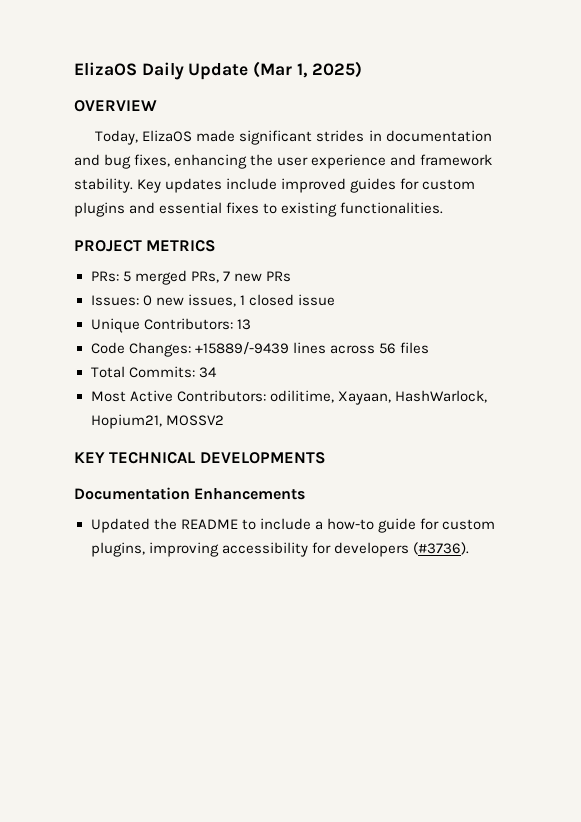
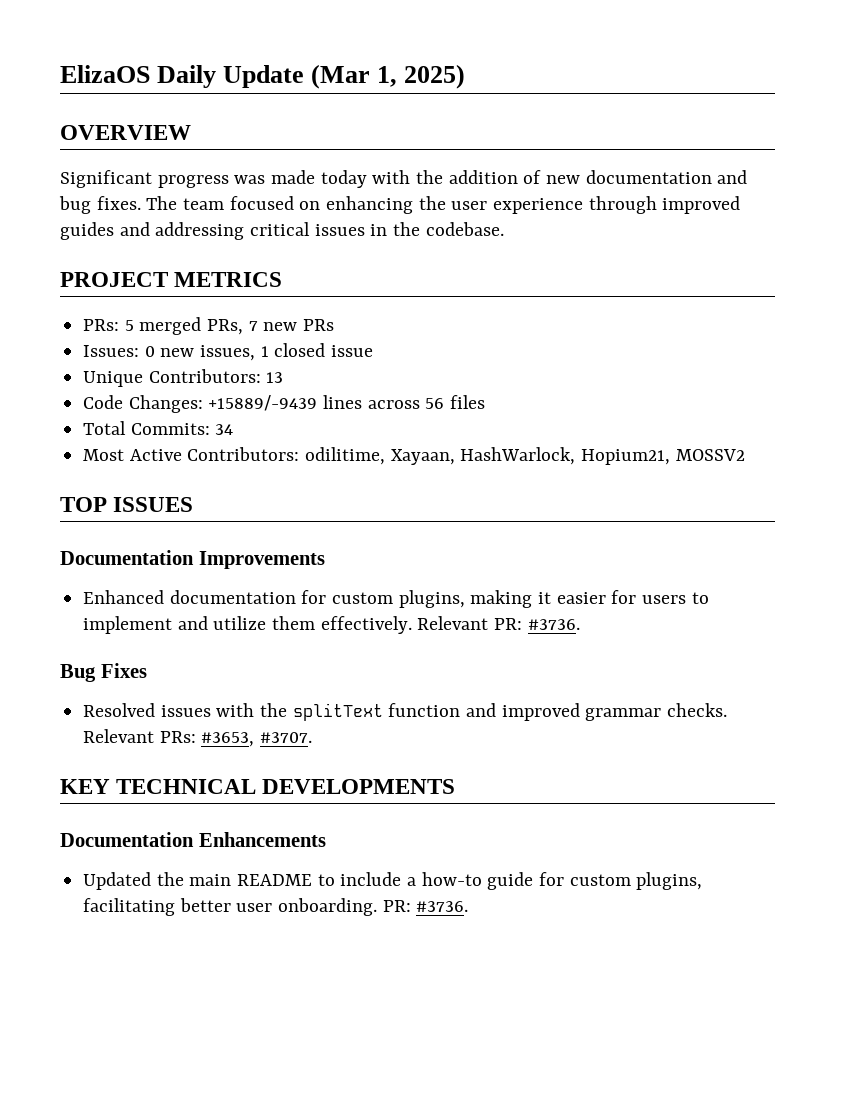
[95,130,492,145] [74,154,493,169] [74,178,476,193] [74,202,444,217] Today, ElizaOS made significant strides in documentation and bug fixes, enhancing the user experience and framework stability. Key updates include improved guides for custom plugins and essential fixes to existing functionalities. -> [60,170,748,188] [59,196,741,214] [60,222,504,240] Significant progress was made today with the addition of new documentation and bug fixes. The team focused on enhancing the user experience through improved guides and addressing critical issues in the codebase.
(224, 420) none -> [60,497,194,512] [60,550,325,569] [83,590,709,608] [83,616,580,634] [60,663,147,682] [83,703,728,721] [83,729,313,747] // TOP ISSUES // Documentation Improvements // Enhanced documentation for custom plugins, making it easier for users to implement and utilize them effectively. Relevant PR: #3736. // Bug Fixes // Resolved issues with the splitText function and improved grammar checks. Relevant PRs: #3653, #3707.
(177, 524) none -> [189,874,232,886] main
[148,542,469,557] improving accessibility for developers (#3736). -> [83,898,469,916] facilitating better user onboarding. PR: #3736.

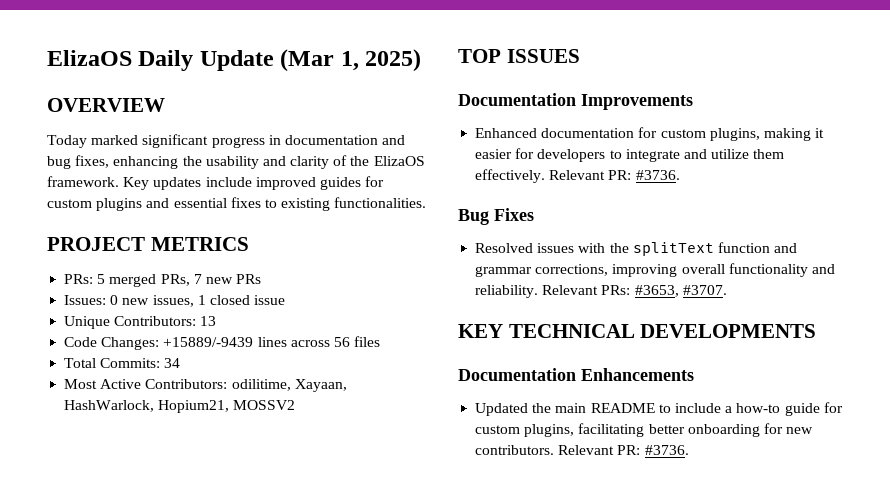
[60,170,748,188] [59,196,741,214] [60,222,504,240] Significant progress was made today with the addition of new documentation and bug fixes. The team focused on enhancing the user experience through improved guides and addressing critical issues in the codebase. -> [47,134,406,148] [47,155,425,169] [47,176,385,190] [47,197,427,211] Today marked significant progress in documentation and bug fixes, enhancing the usability and clarity of the ElizaOS framework. Key updates include improved guides for custom plugins and essential fixes to existing functionalities.
[642,592,709,604] [83,616,173,634] users to implement -> [537,149,680,162] developers to integrate
[501,703,728,721] improved grammar checks. -> [475,263,835,277] [475,285,539,298] grammar corrections, improving overall functionality and reliability.
[236,898,378,916] user onboarding. -> [687,423,814,437] [475,445,615,455] onboarding for new contributors. Relevant

